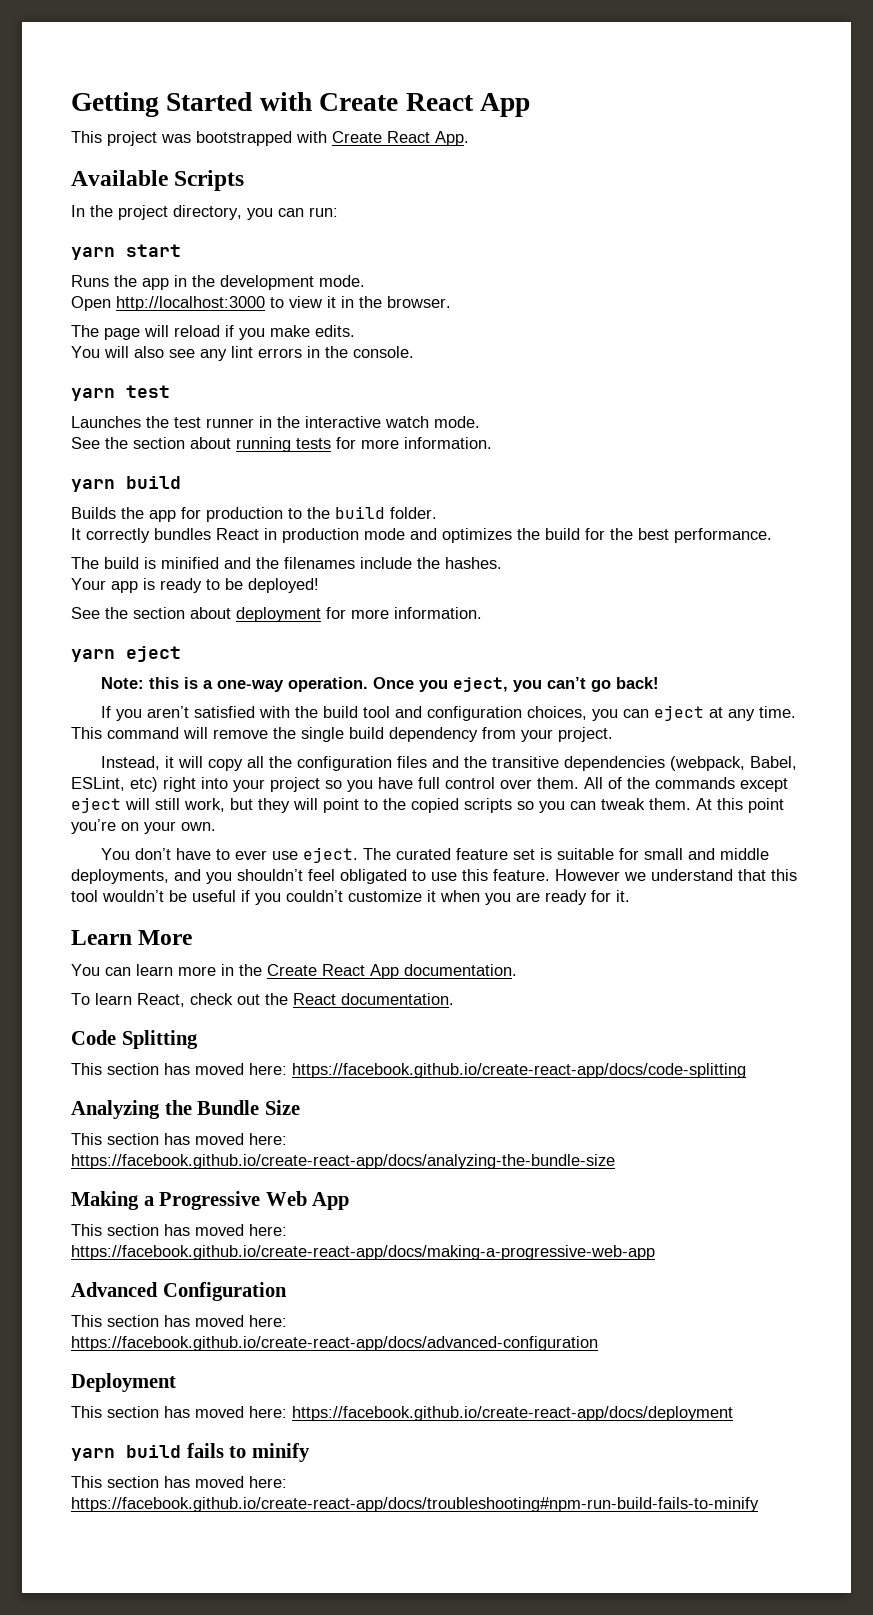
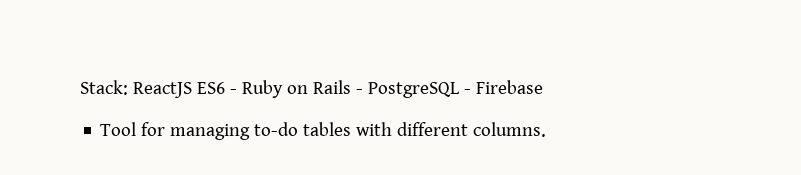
[71,92,531,117] [71,131,469,146] [71,170,245,191] [71,205,338,220] [71,244,181,260] [71,275,365,290] [71,296,451,311] [71,325,355,340] [71,346,414,361] [71,385,170,401] [71,416,480,428] [71,437,492,452] [71,476,181,492] [71,506,437,522] [71,528,772,543] [71,557,502,569] [71,578,319,593] [71,607,482,622] [71,646,181,662] [100,677,659,692] [100,705,796,721] [71,727,613,742] [100,756,797,771] [71,777,788,792] [71,797,784,813] [71,819,216,834] [100,847,769,863] [71,869,797,884] [71,890,630,905] [71,930,193,945] [71,964,517,979] [71,993,454,1007] [71,1030,198,1049] [71,1063,746,1078] [71,1100,300,1119] [71,1133,287,1145] [71,1154,615,1169] [71,1191,350,1210] [71,1224,287,1236] [71,1245,655,1260] [71,1282,287,1301] [71,1315,287,1327] [71,1336,598,1351] [71,1373,176,1392] [71,1406,733,1421] [71,1443,310,1462] [71,1476,287,1488] [71,1497,759,1512] Getting Started with Create React App // This project was bootstrapped with Create React App. // Available Scripts // In the project directory, you can run: // yarn start // Runs the app in the development mode. // Open http://localhost:3000 to view it in the browser. // The page will reload if you make edits. // You will also see any lint errors in the console. // yarn test // Launches the test runner in the interactive watch mode. // See the section about running tests for more information. // yarn build // Builds the app for production to the build folder. // It correctly bundles React in production mode and optimizes the build for the best performance. // The build is minified and the filenames include the hashes. // Your app is ready to be deployed! // See the section about deployment for more information. // yarn eject // Note: this is a one-way operation. Once you eject, you can’t go back! // If you aren’t satisfied with the build tool and configuration choices, you can eject at any time. This command will remove the single build dependency from your project. // Instead, it will copy all the configuration files and the transitive dependencies (webpack, Babel, ESLint, etc) right into your project so you have full control over them. All of the commands except eject will still work, but they will point to the copied scripts so you can tweak them. At this point you’re on your own. // You don’t have to ever use eject. The curated feature set is suitable for small and middle deployments, and you shouldn’t feel obligated to use this feature. However we understand that this tool wouldn’t be useful if you couldn’t customize it when you are ready for it. // Learn More // You can learn more in the Create React App documentation. // To learn React, check out the React documentation. // Code Splitting // This section has moved here: https://facebook.github.io/create-react-app/docs/code-splitting // Analyzing the Bundle Size // This section has moved here: https://facebook.github.io/create-react-app/docs/analyzing-the-bundle-size // Making a Progressive Web App // This section has moved here: https://facebook.github.io/create-react-app/docs/making-a-progressive-web-app // Advanced Configuration // This section has moved here: https://facebook.github.io/create-react-app/docs/advanced-configuration // Deployment // This section has moved here: https://facebook.github.io/create-react-app/docs/deployment // yarn build fails to minify // This section has moved here: https://facebook.github.io/create-react-app/docs/troubleshooting#npm-run-build-fails-to-minify -> [80,80,543,98] [100,122,547,140] Stack: ReactJS ES6 - Ruby on Rails - PostgreSQL - Firebase // Tool for managing to-do tables with different columns.

